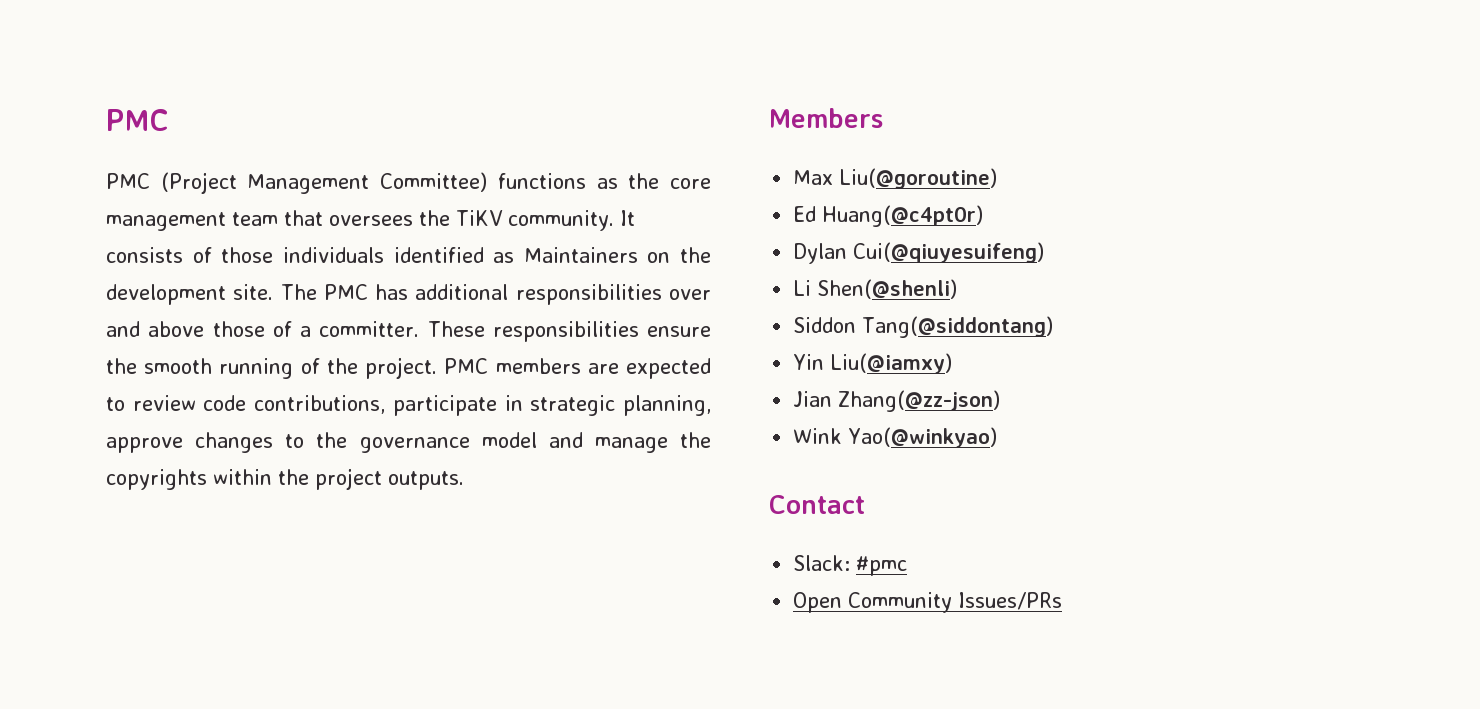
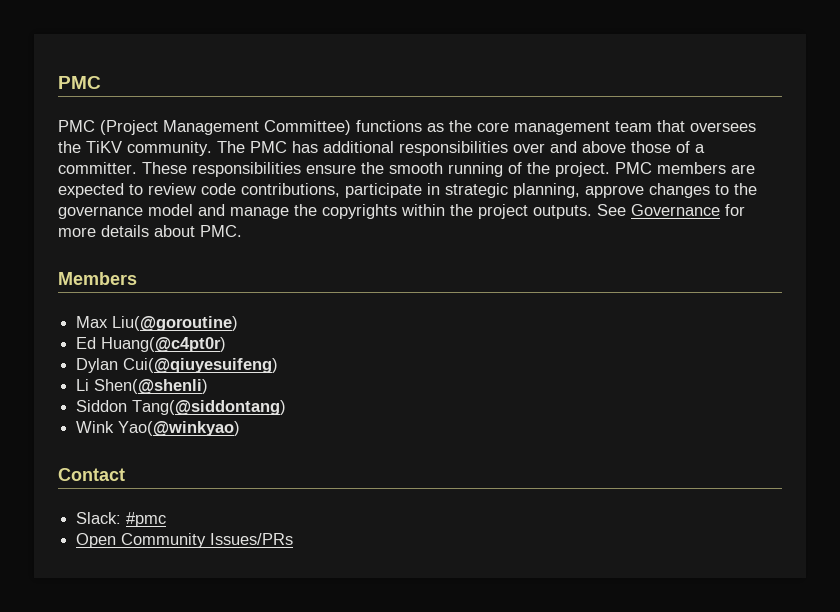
[619,210,635,226] [106,247,711,263] [106,284,274,305] It consists of those individuals identified as Maintainers on the development site. -> (212, 148) none
(464, 480) none -> [597,204,745,216] [58,225,242,237] See Governance for more details about PMC.
[793,353,953,374] [793,390,1001,412] // Yin Liu(@iamxy) // Jian Zhang(@zz-json) -> (287, 407) none

